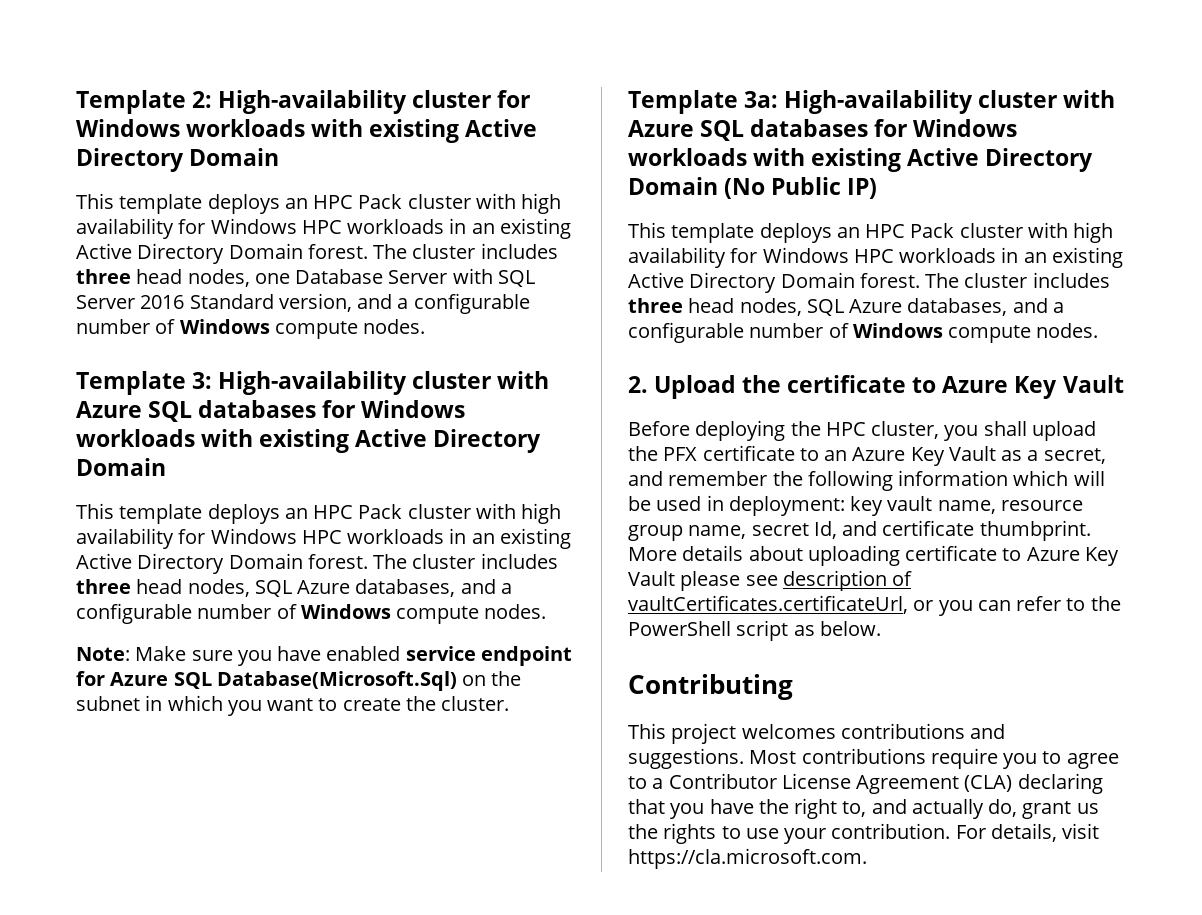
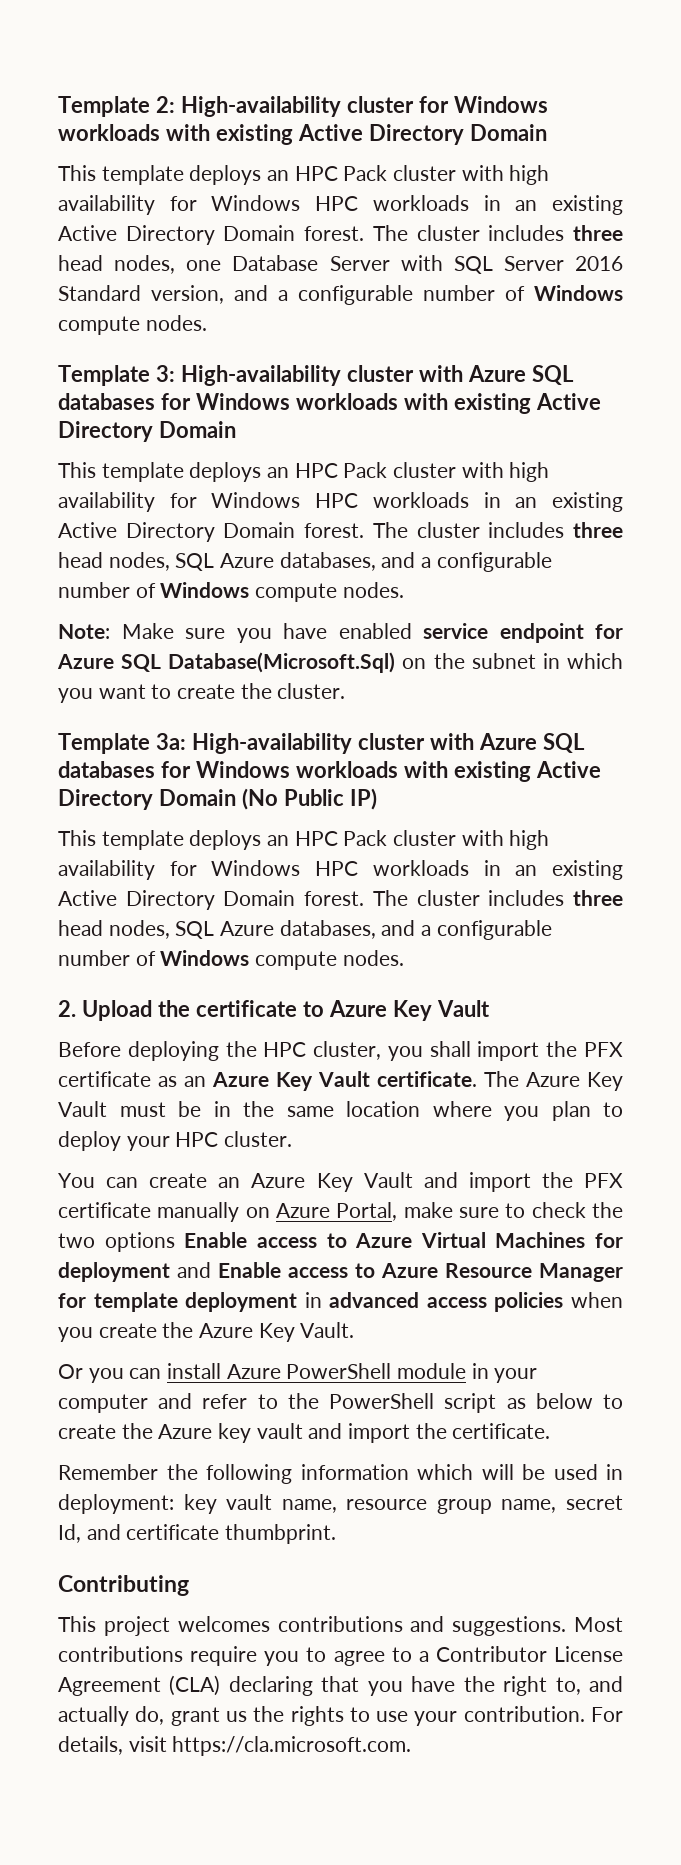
[1031,421,1096,441] [628,445,1106,466] [628,471,768,486] upload the PFX certificate to an Azure Key Vault as a secret, and remember -> [477,1041,623,1061] [58,1071,623,1091] [58,1101,623,1121] [58,1131,293,1151] [58,1172,624,1192] [58,1202,623,1222] [58,1232,623,1252] [58,1262,623,1282] [58,1292,623,1312] [58,1322,355,1342] [58,1363,538,1383] [58,1393,623,1413] [58,1423,551,1443] [58,1464,158,1480] import the PFX certificate as an Azure Key Vault certificate. The Azure Key Vault must be in the same location where you plan to deploy your HPC cluster. // You can create an Azure Key Vault and import the PFX certificate manually on Azure Portal, make sure to check the two options Enable access to Azure Virtual Machines for deployment and Enable access to Azure Resource Manager for template deployment in advanced access policies when you create the Azure Key Vault. // Or you can install Azure PowerShell module in your computer and refer to the PowerShell script as below to create the Azure key vault and import the certificate. // Remember
[628,545,1119,566] [628,570,913,591] [628,595,1121,616] [628,620,881,641] More details about uploading certificate to Azure Key Vault please see description of vaultCertificates.certificateUrl, or you can refer to the PowerShell script as below. -> (337, 1534) none

